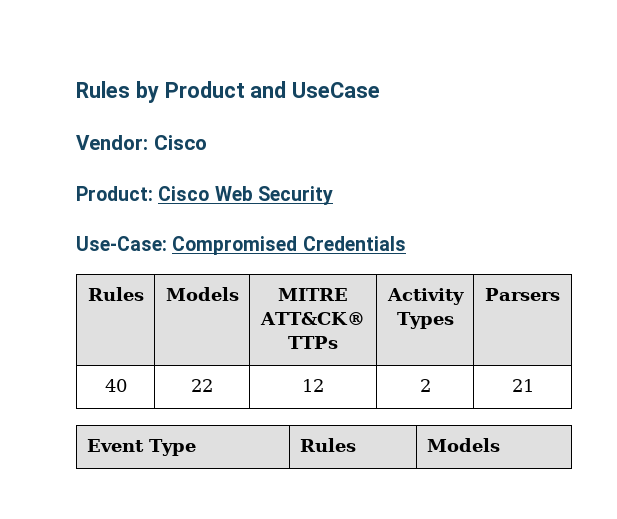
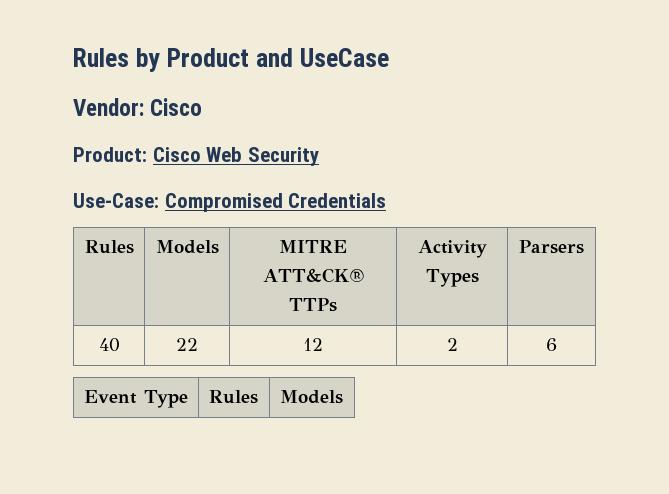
[511,379,534,392] 21 -> [546,338,557,351] 6

